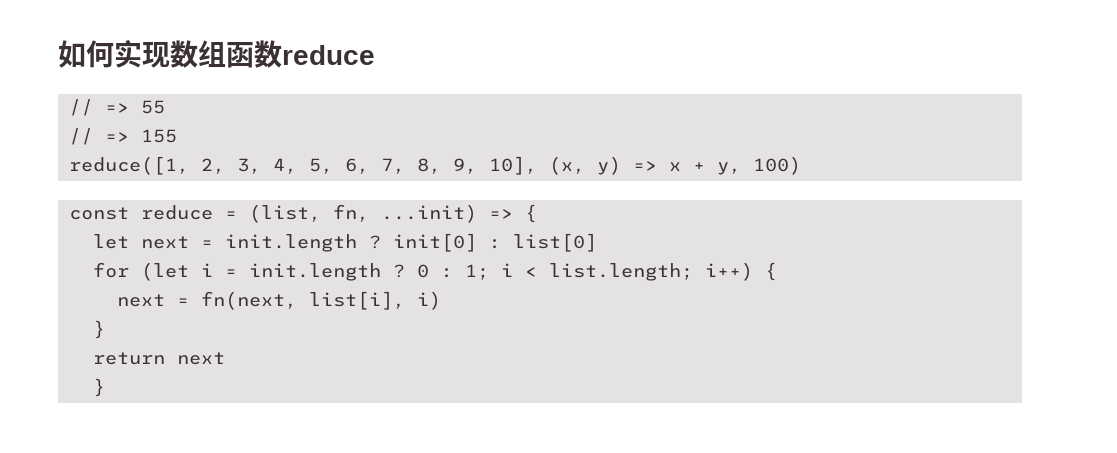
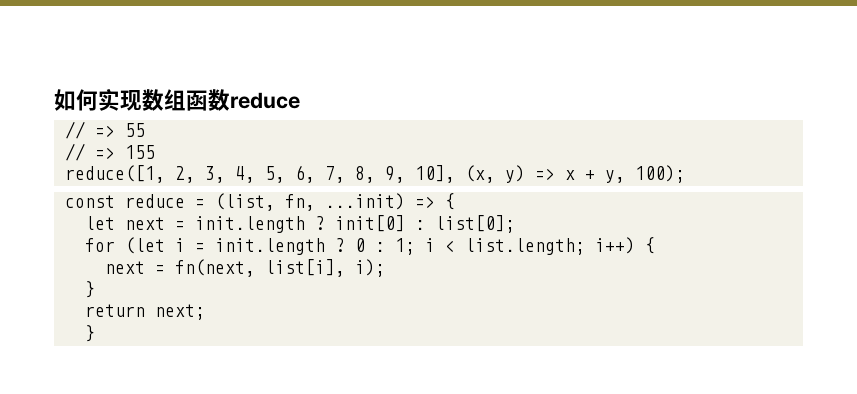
[752,156,801,175] 100) -> [634,165,685,183] 100);
[512,233,597,252] list[0] -> [434,215,515,233] list[0];
[416,291,441,310] i) -> [354,259,385,277] i);
[176,352,225,365] next -> [154,304,205,320] next;

